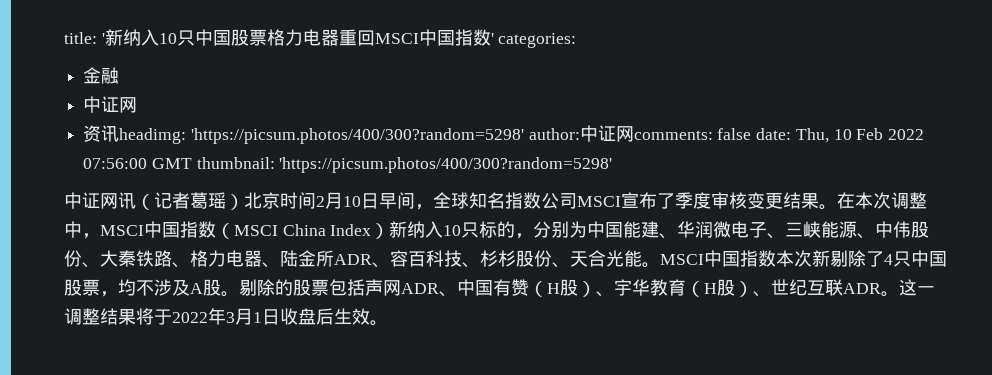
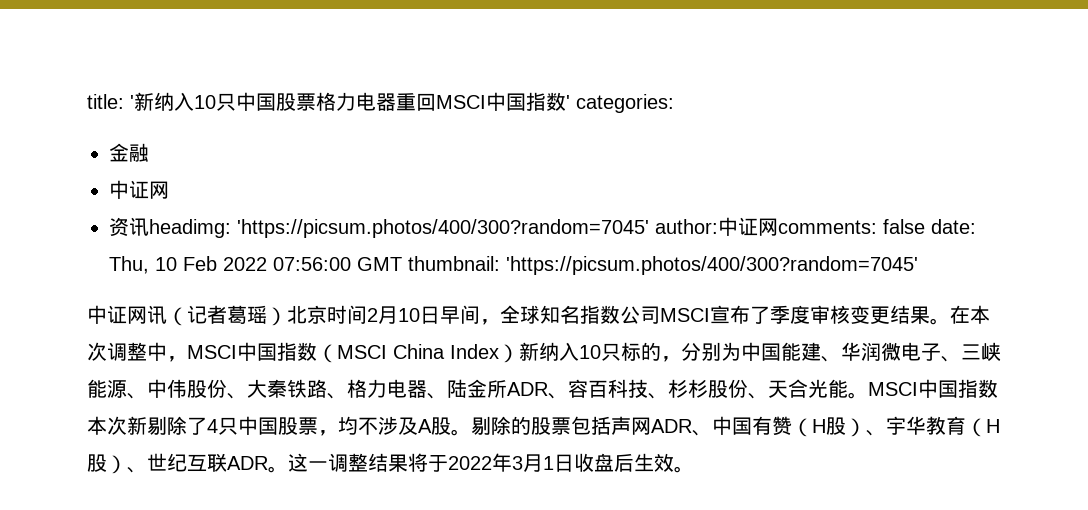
[190,128,524,144] 'https://picsum.photos/400/300?random=5298' -> [237,219,649,238] 'https://picsum.photos/400/300?random=7045'
[279,157,613,173] 'https://picsum.photos/400/300?random=5298' -> [506,256,918,275] 'https://picsum.photos/400/300?random=7045'

